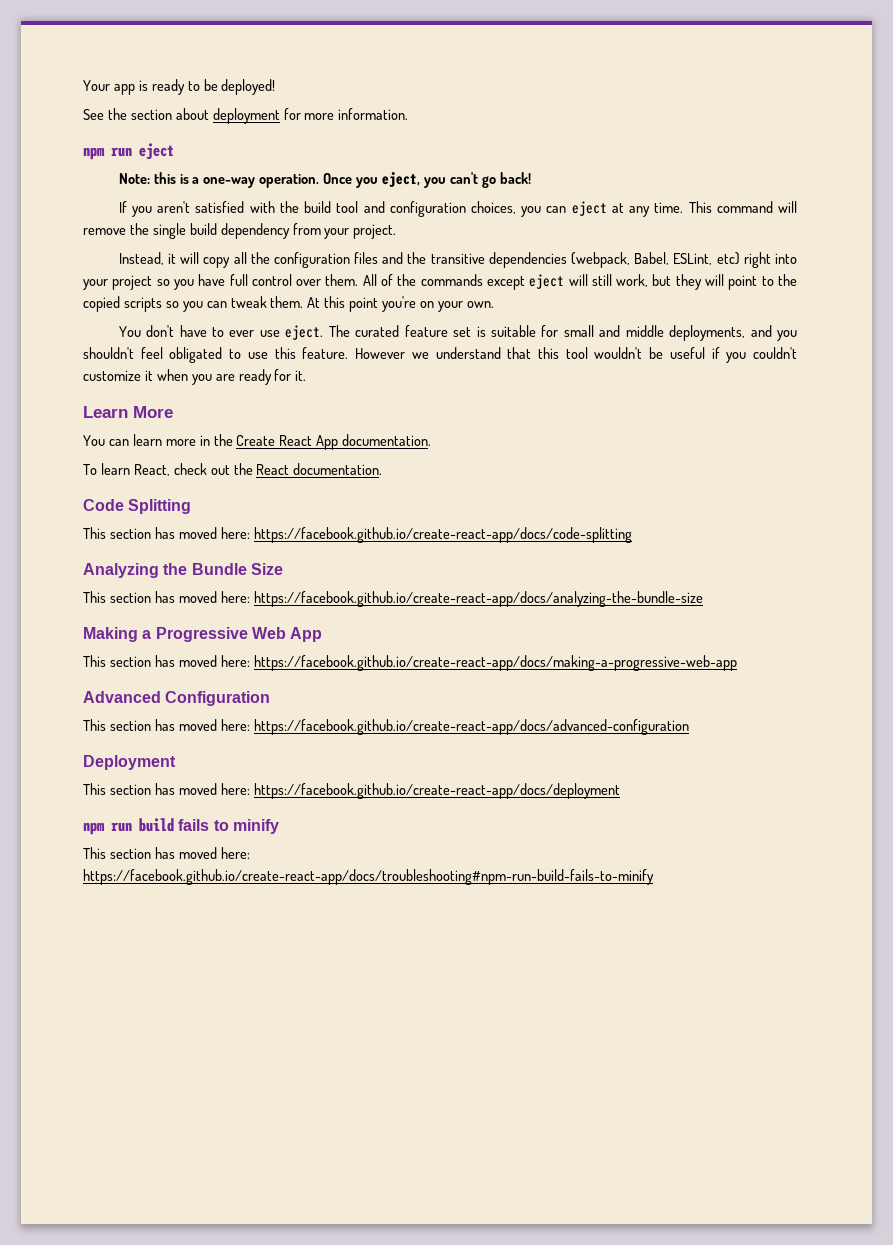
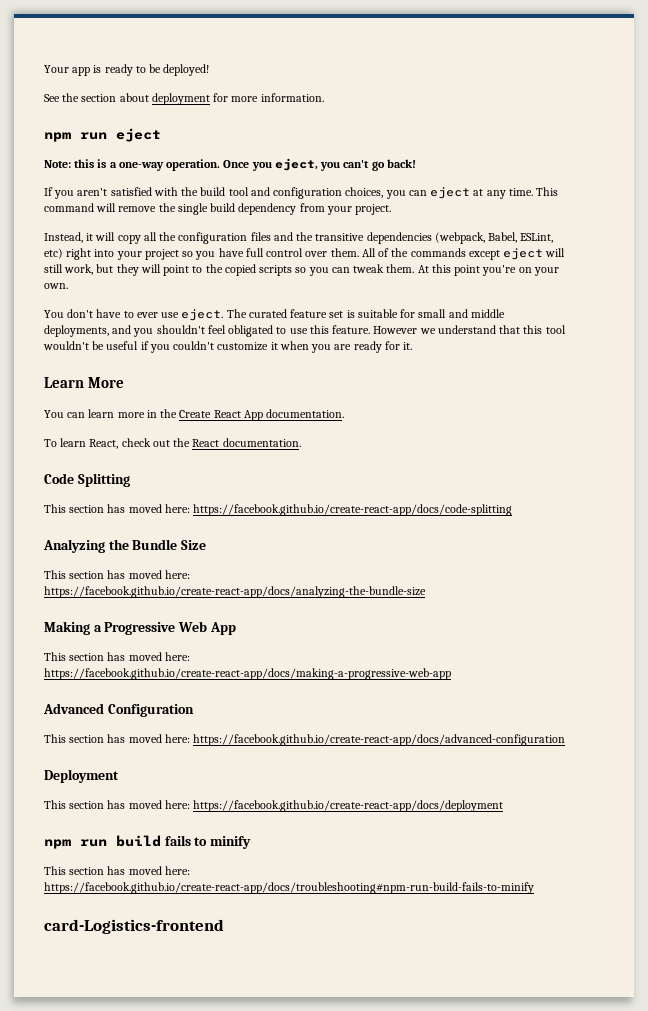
(654, 877) none -> [44,919,224,934] // card-Logistics-frontend

